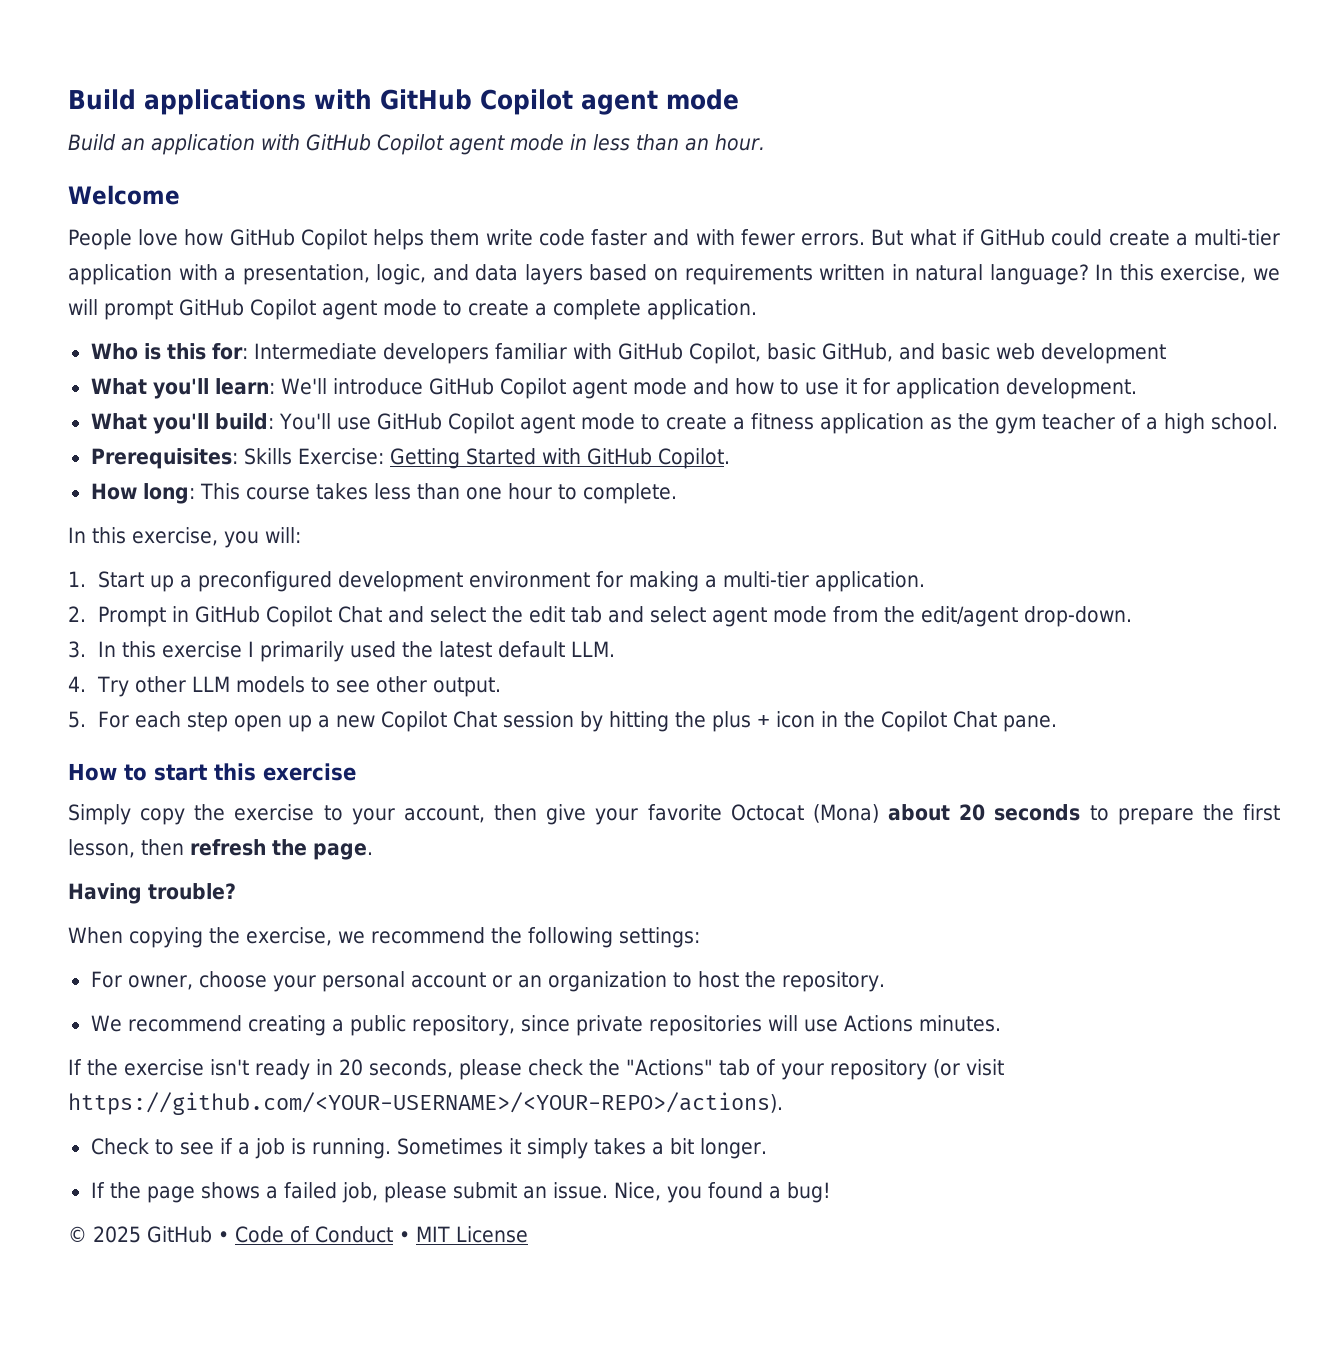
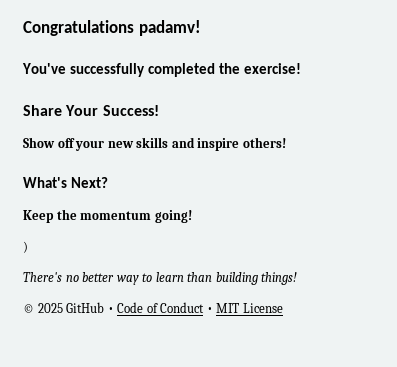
[68,89,739,115] [68,134,765,155] [68,185,180,205] [68,229,1281,250] [68,264,1280,285] [68,299,757,320] [90,343,1166,364] [90,378,1137,399] [90,413,1278,434] [90,448,730,469] [90,483,677,504] [68,527,301,548] [68,571,926,592] [68,606,1133,627] [68,641,616,662] [68,676,502,697] [68,711,1058,732] [68,763,356,781] [68,804,1280,825] [68,839,373,860] [68,883,236,904] [68,927,700,948] [90,971,885,992] [90,1015,1001,1036] [68,1059,1004,1080] [68,1092,783,1115] [90,1138,767,1159] [90,1182,831,1203] Build applications with GitHub Copilot agent mode // Build an application with GitHub Copilot agent mode in less than an hour. // Welcome // People love how GitHub Copilot helps them write code faster and with fewer errors. But what if GitHub could create a multi-tier application with a presentation, logic, and data layers based on requirements written in natural language? In this exercise, we will prompt GitHub Copilot agent mode to create a complete application. // Who is this for: Intermediate developers familiar with GitHub Copilot, basic GitHub, and basic web development // What you'll learn: We'll introduce GitHub Copilot agent mode and how to use it for application development. // What you'll build: You'll use GitHub Copilot agent mode to create a fitness application as the gym teacher of a high school. // Prerequisites: Skills Exercise: Getting Started with GitHub Copilot. // How long: This course takes less than one hour to complete. // In this exercise, you will: // 1. Start up a preconfigured development environment for making a multi-tier application. // 2. Prompt in GitHub Copilot Chat and select the edit tab and select agent mode from the edit/agent drop-down. // 3. In this exercise I primarily used the latest default LLM. // 4. Try other LLM models to see other output. // 5. For each step open up a new Copilot Chat session by hitting the plus + icon in the Copilot Chat pane. // How to start this exercise // Simply copy the exercise to your account, then give your favorite Octocat (Mona) about 20 seconds to prepare the first lesson, then refresh the page. // Having trouble? // When copying the exercise, we recommend the following settings: // For owner, choose your personal account or an organization to host the repository. // We recommend creating a public repository, since private repositories will use Actions minutes. // If the exercise isn't ready in 20 seconds, please check the "Actions" tab of your repository (or visit https://github.com/<YOUR-USERNAME>/<YOUR-REPO>/actions). // Check to see if a job is running. Sometimes it simply takes a bit longer. // If the page shows a failed job, please submit an issue. Nice, you found a bug! -> [23,20,201,36] [22,63,301,77] [23,105,159,116] [23,137,286,151] [23,177,108,188] [23,209,192,223] [23,241,28,253] [23,272,298,285] Congratulations padamv! // You've successfully completed the exercise! // Share Your Success! // Show off your new skills and inspire others! // What's Next? // Keep the momentum going! // ) // There's no better way to learn than building things!

